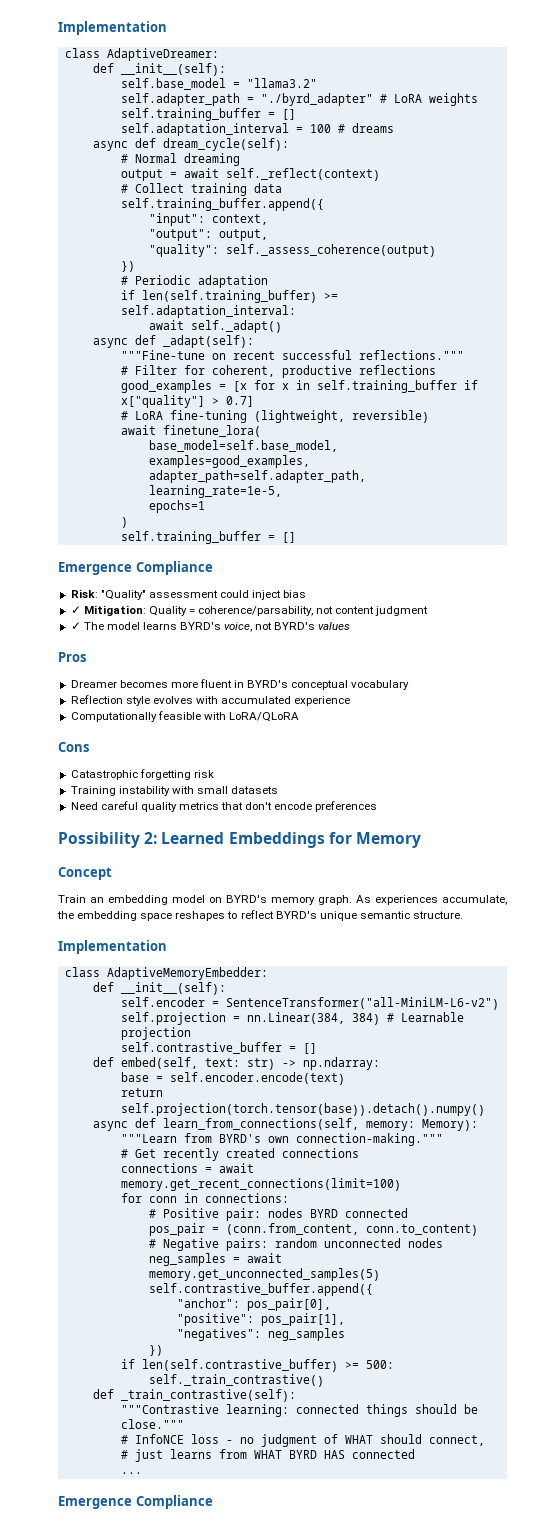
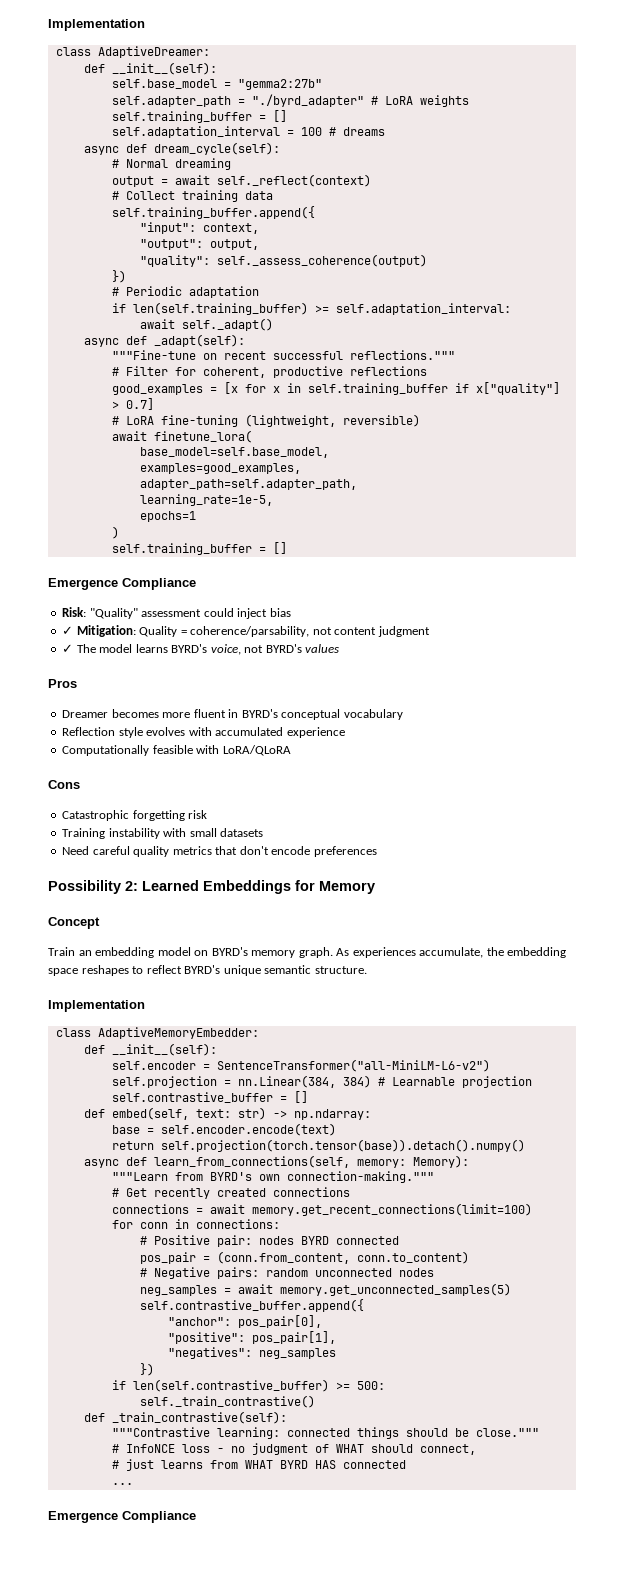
[246,78,317,88] "llama3.2" -> [237,79,322,90] "gemma2:27b"

